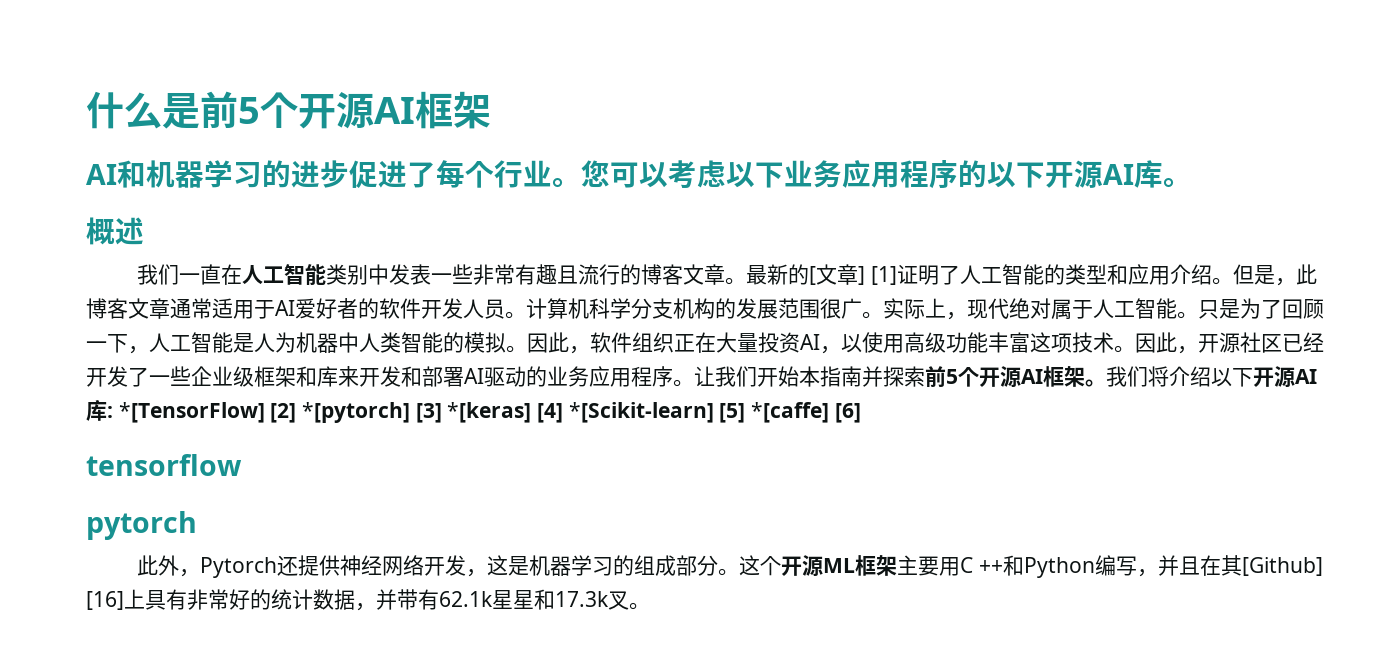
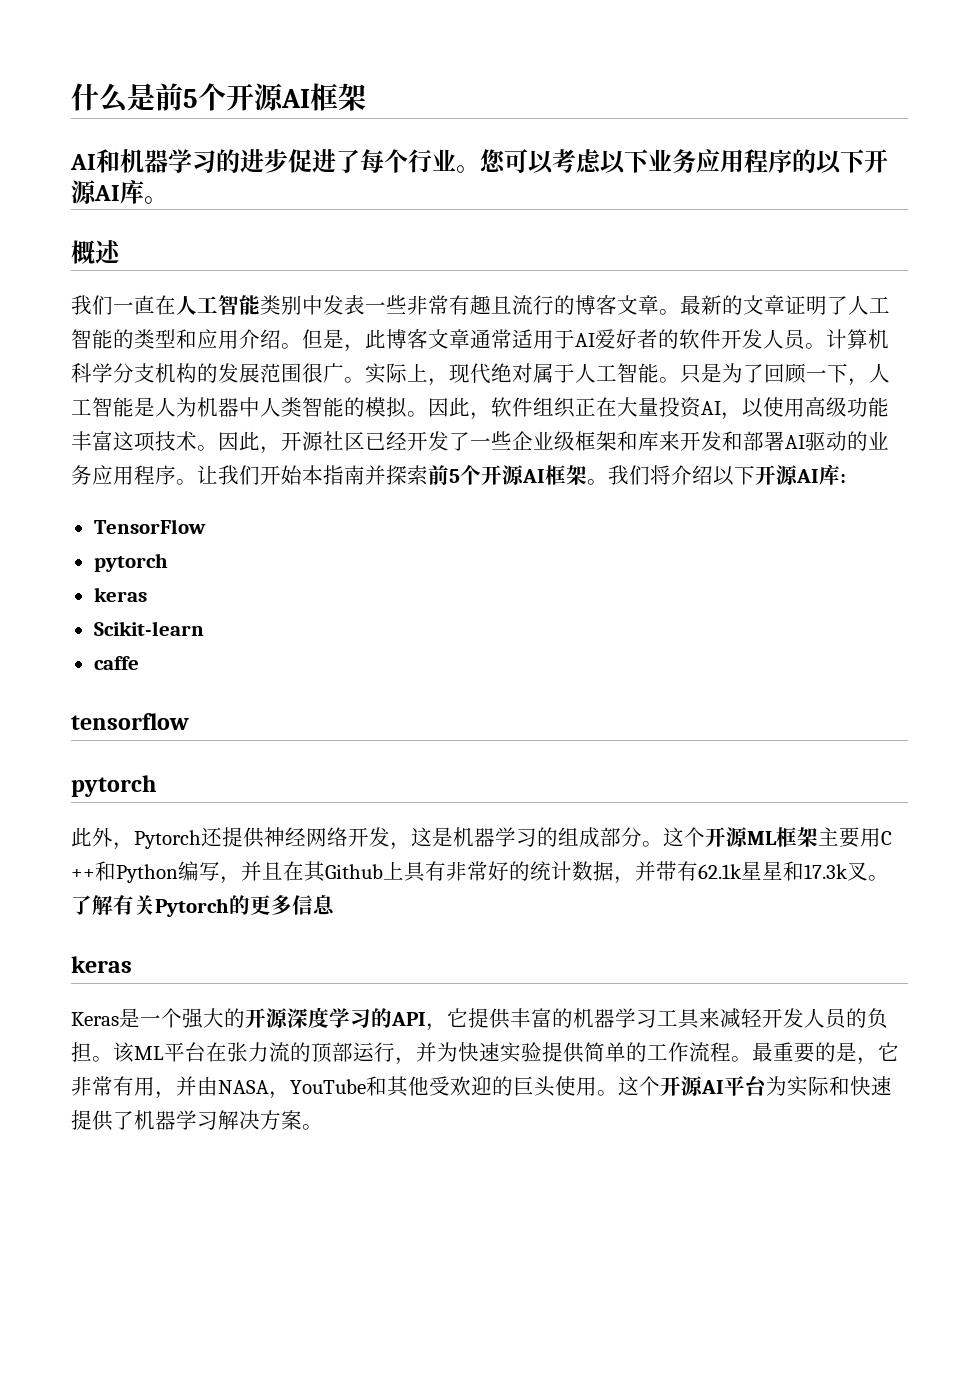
[808,264,897,285] [文章] [1] -> [743,295,785,315] 文章
[118,402,861,423] *[TensorFlow] [2] *[pytorch] [3] *[keras] [4] *[Scikit-learn] [5] *[caffe] [6] -> [93,519,206,534] [93,553,168,572] [93,587,147,602] [93,621,204,636] [93,656,139,670] // TensorFlow // pytorch // keras // Scikit-learn // caffe
[1241,557,1323,576] [86,591,124,610] [Github] [16] -> [325,864,383,879] Github
(650, 606) none -> [71,895,335,917] [71,956,132,973] [71,1007,888,1031] [71,1042,899,1065] [71,1076,892,1099] [71,1110,323,1131] 了解有关Pytorch的更多信息 // keras // Keras是一个强大的开源深度学习的API，它提供丰富的机器学习工具来减轻开发人员的负担。该ML平台在张力流的顶部运行，并为快速实验提供简单的工作流程。最重要的是，它非常有用，并由NASA，YouTube和其他受欢迎的巨头使用。这个开源AI平台为实际和快速提供了机器学习解决方案。

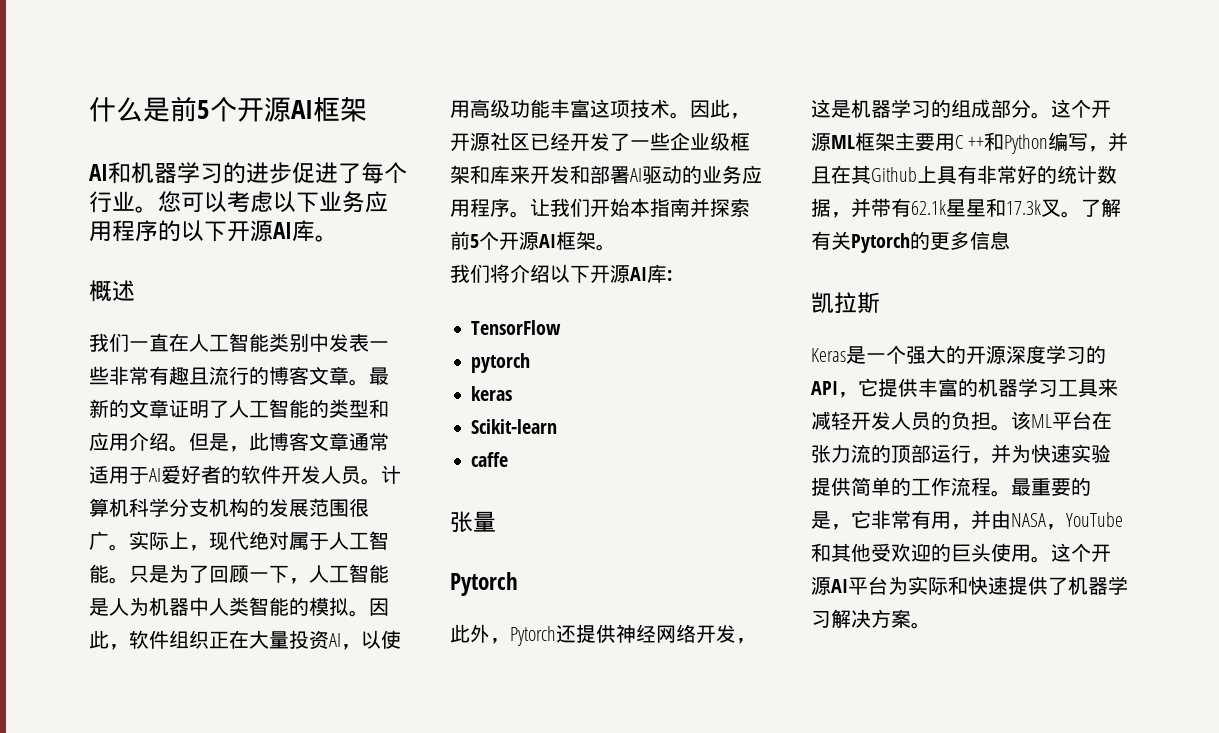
(608, 482) none -> (616, 247) //
[71,713,189,730] [71,775,156,797] tensorflow // pytorch -> [450,511,496,533] [450,572,518,596] 张量 // Pytorch
[71,956,132,973] keras -> [811,292,880,314] 凯拉斯

